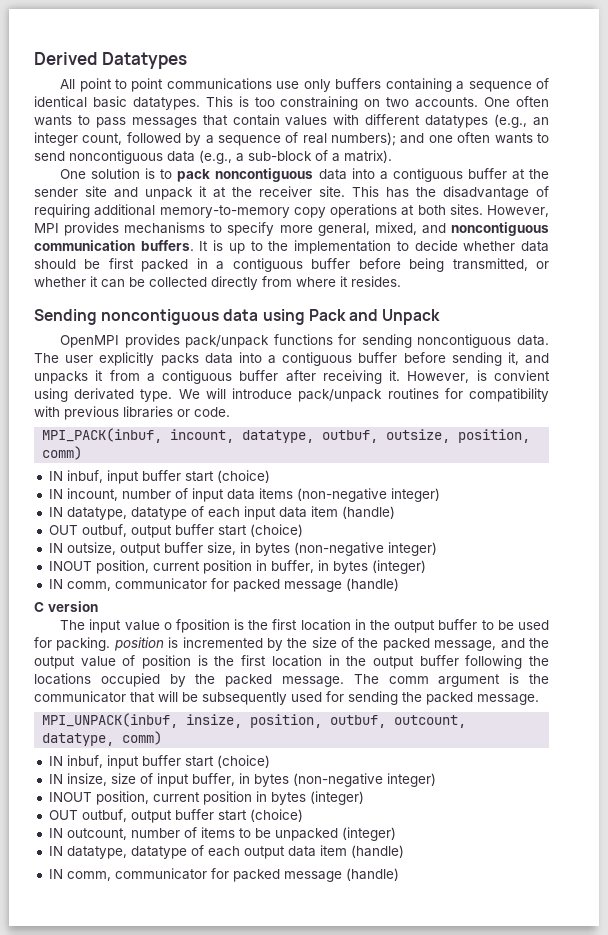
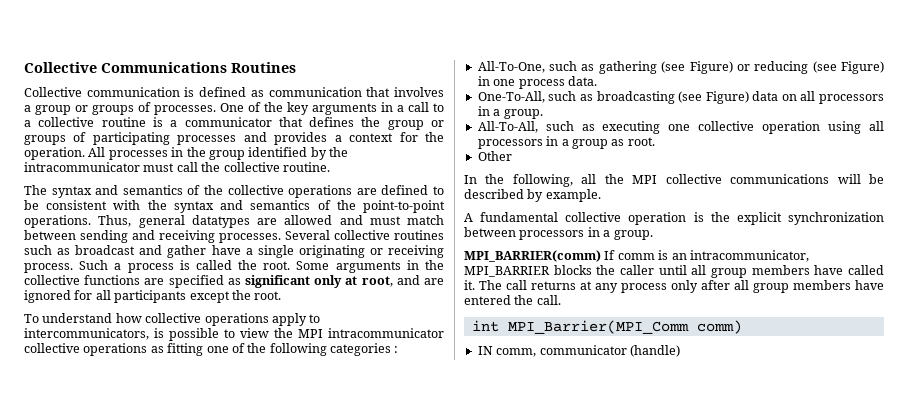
[34,52,187,69] [60,78,550,92] [34,96,550,110] [34,114,550,128] [34,132,549,146] [34,150,392,164] [60,168,550,182] [34,186,549,200] [34,204,549,218] [34,222,549,236] [34,240,549,254] [34,258,549,272] [34,276,401,290] [34,309,441,325] [60,334,549,348] [34,352,549,366] [34,370,550,384] [34,388,549,402] [34,406,230,420] [42,428,531,443] [42,446,83,460] [48,470,270,484] [48,488,440,502] [48,506,395,520] [48,524,303,538] [48,542,437,556] [48,560,426,574] [48,578,399,592] [34,601,98,612] [60,619,550,633] [34,637,549,651] [34,655,549,669] [34,673,549,687] [34,691,539,705] [42,713,467,728] [42,731,163,746] [48,755,270,769] [48,773,436,787] [48,791,364,805] [48,809,303,823] [48,827,396,841] [48,845,404,859] [48,868,342,882] Derived Datatypes // All point to point communications use only buffers containing a sequence of identical basic datatypes. This is too constraining on two accounts. One often wants to pass messages that contain values with different datatypes (e.g., an integer count, followed by a sequence of real numbers); and one often wants to send noncontiguous data (e.g., a sub-block of a matrix). // One solution is to pack noncontiguous data into a contiguous buffer at the sender site and unpack it at the receiver site. This has the disadvantage of requiring additional memory-to-memory copy operations at both sites. However, MPI provides mechanisms to specify more general, mixed, and noncontiguous communication buffers. It is up to the implementation to decide whether data should be first packed in a contiguous buffer before being transmitted, or whether it can be collected directly from where it resides. // Sending noncontiguous data using Pack and Unpack // OpenMPI provides pack/unpack functions for sending noncontiguous data. The user explicitly packs data into a contiguous buffer before sending it, and unpacks it from a contiguous buffer after receiving it. However, is convient using derivated type. We will introduce pack/unpack routines for compatibility with previous libraries or code. // MPI_PACK(inbuf, incount, datatype, outbuf, outsize, position, comm) // IN inbuf, input buffer start (choice) // IN incount, number of input data items (non-negative integer) // IN datatype, datatype of each input data item (handle) // OUT outbuf, output buffer start (choice) // IN outsize, output buffer size, in bytes (non-negative integer) // INOUT position, current position in buffer, in bytes (integer) // IN comm, communicator for packed message (handle) // C version // The input value o fposition is the first location in the output buffer to be used for packing. position is incremented by the size of the packed message, and the output value of position is the first location in the output buffer following the locations occupied by the packed message. The comm argument is the communicator that will be subsequently used for sending the packed message. // MPI_UNPACK(inbuf, insize, position, outbuf, outcount, datatype, comm) // IN inbuf, input buffer start (choice) // IN insize, size of input buffer, in bytes (non-negative integer) // INOUT position, current position in bytes (integer) // OUT outbuf, output buffer start (choice) // IN outcount, number of items to be unpacked (integer) // IN datatype, datatype of each output data item (handle) // IN comm, communicator for packed message -> [24,62,296,73] [24,87,445,97] [24,102,444,115] [24,117,445,130] [24,132,445,145] [24,147,348,160] [24,162,330,172] [24,185,445,198] [24,200,446,213] [24,215,444,228] [24,230,444,243] [24,245,445,258] [24,260,445,273] [24,275,444,288] [24,290,282,303] [24,313,321,326] [24,328,444,341] [24,343,399,356] [477,61,884,74] [477,76,597,89] [477,91,884,104] [477,106,543,119] [477,121,884,134] [477,136,655,149] [477,151,512,161] [464,174,884,187] [464,189,601,202] [464,212,884,225] [464,227,653,240] [464,250,809,262] [464,265,884,278] [464,280,884,293] [464,295,561,305] [471,320,742,334] [477,345,627,357] Collective Communications Routines // Collective communication is defined as communication that involves a group or groups of processes. One of the key arguments in a call to a collective routine is a communicator that defines the group or groups of participating processes and provides a context for the operation. All processes in the group identified by the intracommunicator must call the collective routine. // The syntax and semantics of the collective operations are defined to be consistent with the syntax and semantics of the point-to-point operations. Thus, general datatypes are allowed and must match between sending and receiving processes. Several collective routines such as broadcast and gather have a single originating or receiving process. Such a process is called the root. Some arguments in the collective functions are specified as significant only at root, and are ignored for all participants except the root. // To understand how collective operations apply to intercommunicators, is possible to view the MPI intracommunicator collective operations as fitting one of the following categories : // All-To-One, such as gathering (see Figure) or reducing (see Figure) in one process data. // One-To-All, such as broadcasting (see Figure) data on all processors in a group. // All-To-All, such as executing one collective operation using all processors in a group as root. // Other // In the following, all the MPI collective communications will be described by example. // A fundamental collective operation is the explicit synchronization between processors in a group. // MPI_BARRIER(comm) If comm is an intracommunicator, MPI_BARRIER blocks the caller until all group members have called it. The call returns at any process only after all group members have entered the call. // int MPI_Barrier(MPI_Comm comm) // IN comm, communicator

